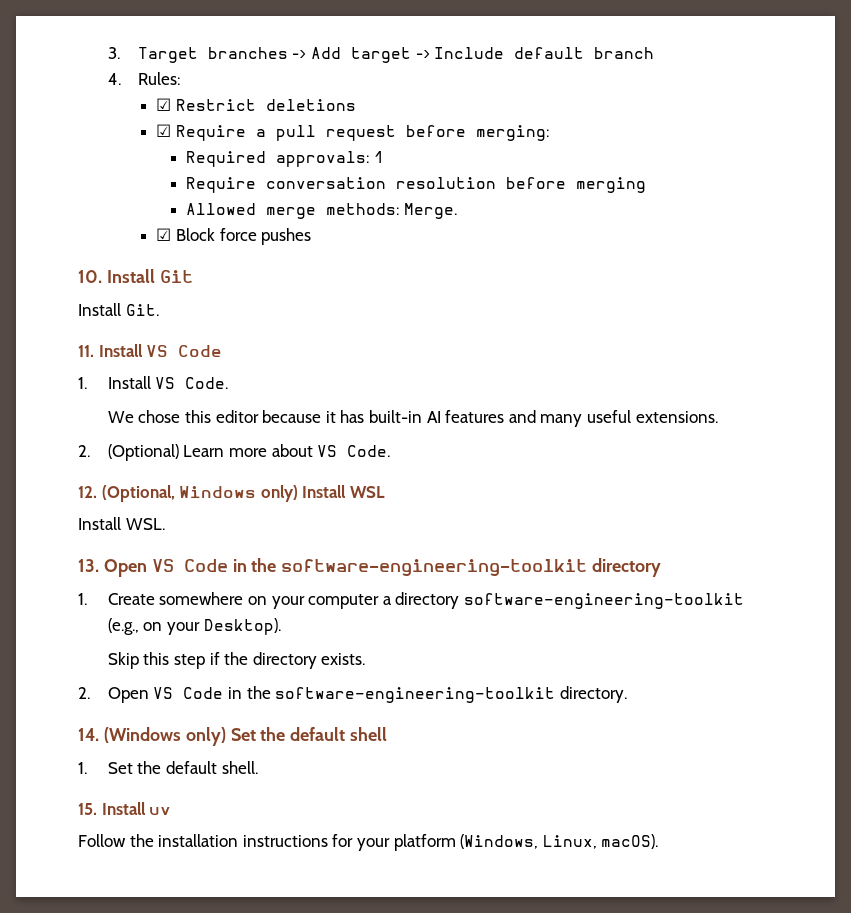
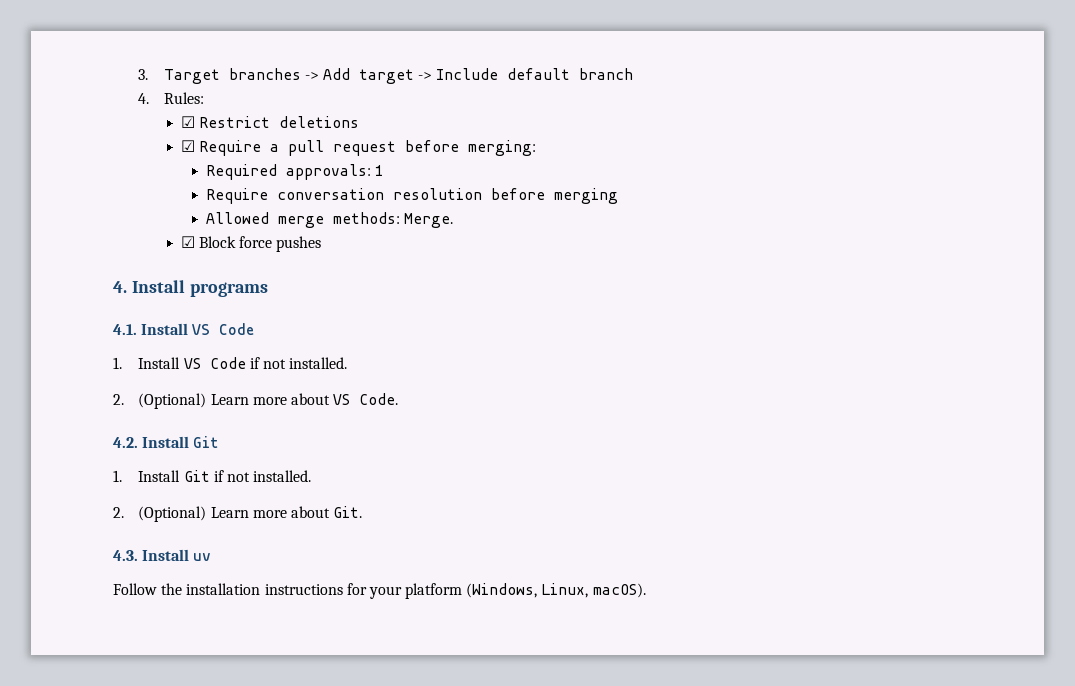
[78,269,193,283] [78,303,159,316] [78,345,94,357] 10. Install Git // Install Git. // 11. -> [113,280,268,297] [113,324,137,335] 4. Install programs // 4.1.
[185,377,229,389] [107,410,718,427] Code. // We chose this editor because it has built-in AI features and many useful extensions. -> [209,357,348,369] Code if not installed.
[78,485,385,502] [78,517,165,530] [78,558,662,577] [78,592,744,609] [107,618,281,635] [107,652,366,669] [78,686,627,703] [78,727,388,746] [78,761,258,774] [78,803,97,815] 12. (Optional, Windows only) Install WSL // Install WSL. // 13. Open VS Code in the software-engineering-toolkit directory // 1. Create somewhere on your computer a directory software-engineering-toolkit (e.g., on your Desktop). // Skip this step if the directory exists. // 2. Open VS Code in the software-engineering-toolkit directory. // 14. (Windows only) Set the default shell // 1. Set the default shell. // 15. -> [113,436,220,448] [113,470,312,482] [113,506,363,522] [113,550,138,561] 4.2. Install Git // 1. Install Git if not installed. // 2. (Optional) Learn more about Git. // 4.3.

